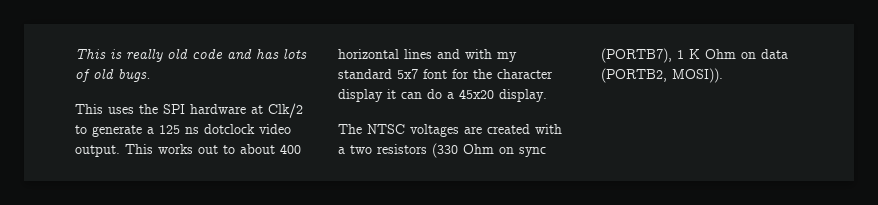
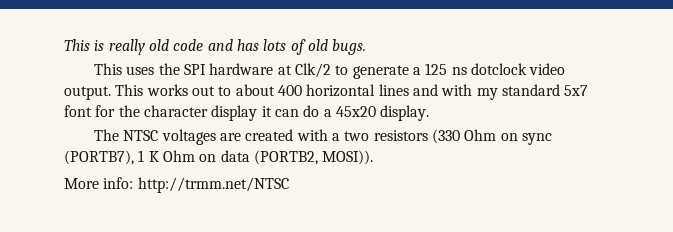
(723, 75) none -> [64,177,289,193] // More info: http://trmm.net/NTSC

